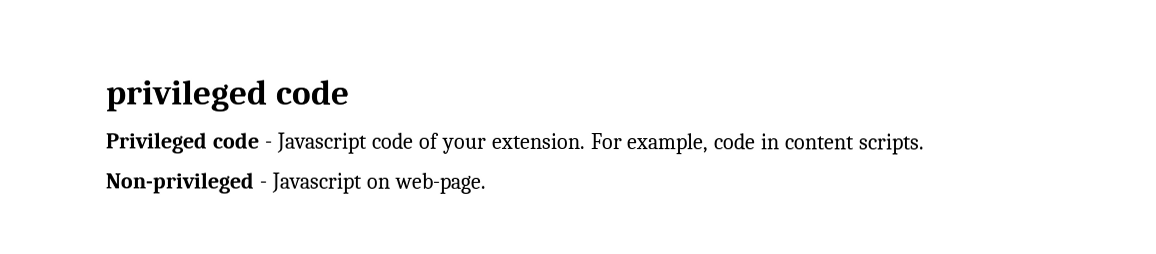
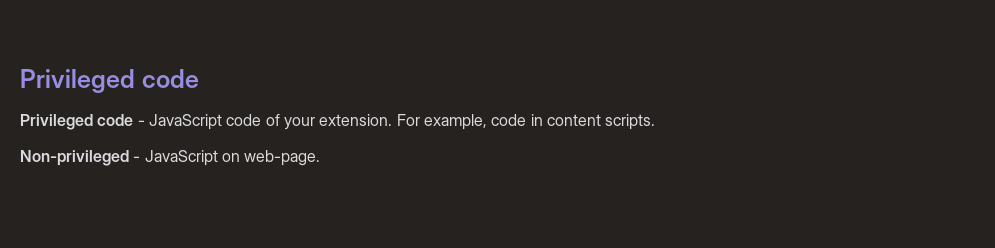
[106,79,268,112] privileged -> [20,69,135,93] Privileged
[275,132,367,154] Javascript -> [148,114,222,130] JavaScript
[270,172,362,194] Javascript -> [144,150,218,166] JavaScript

